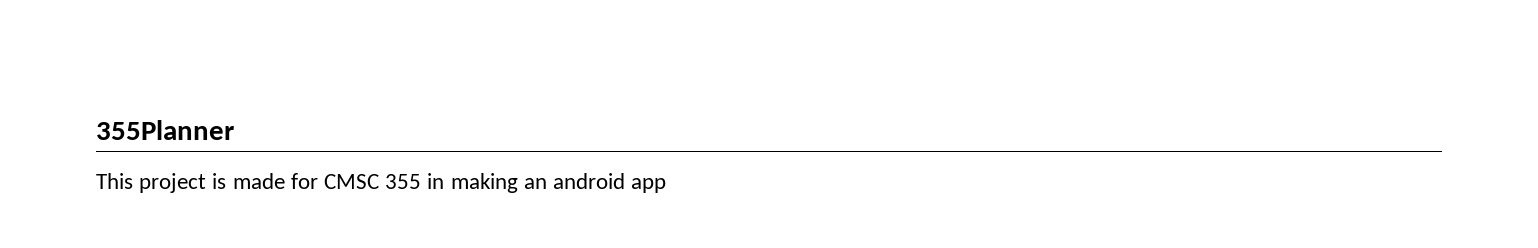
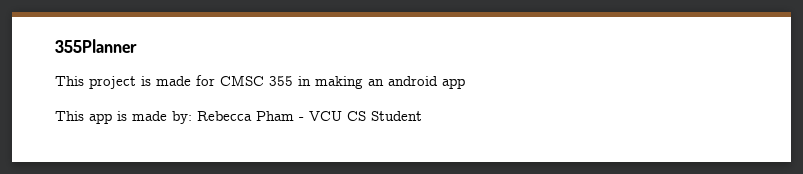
(667, 185) none -> [55,111,422,124] // This app is made by: Rebecca Pham - VCU CS Student

